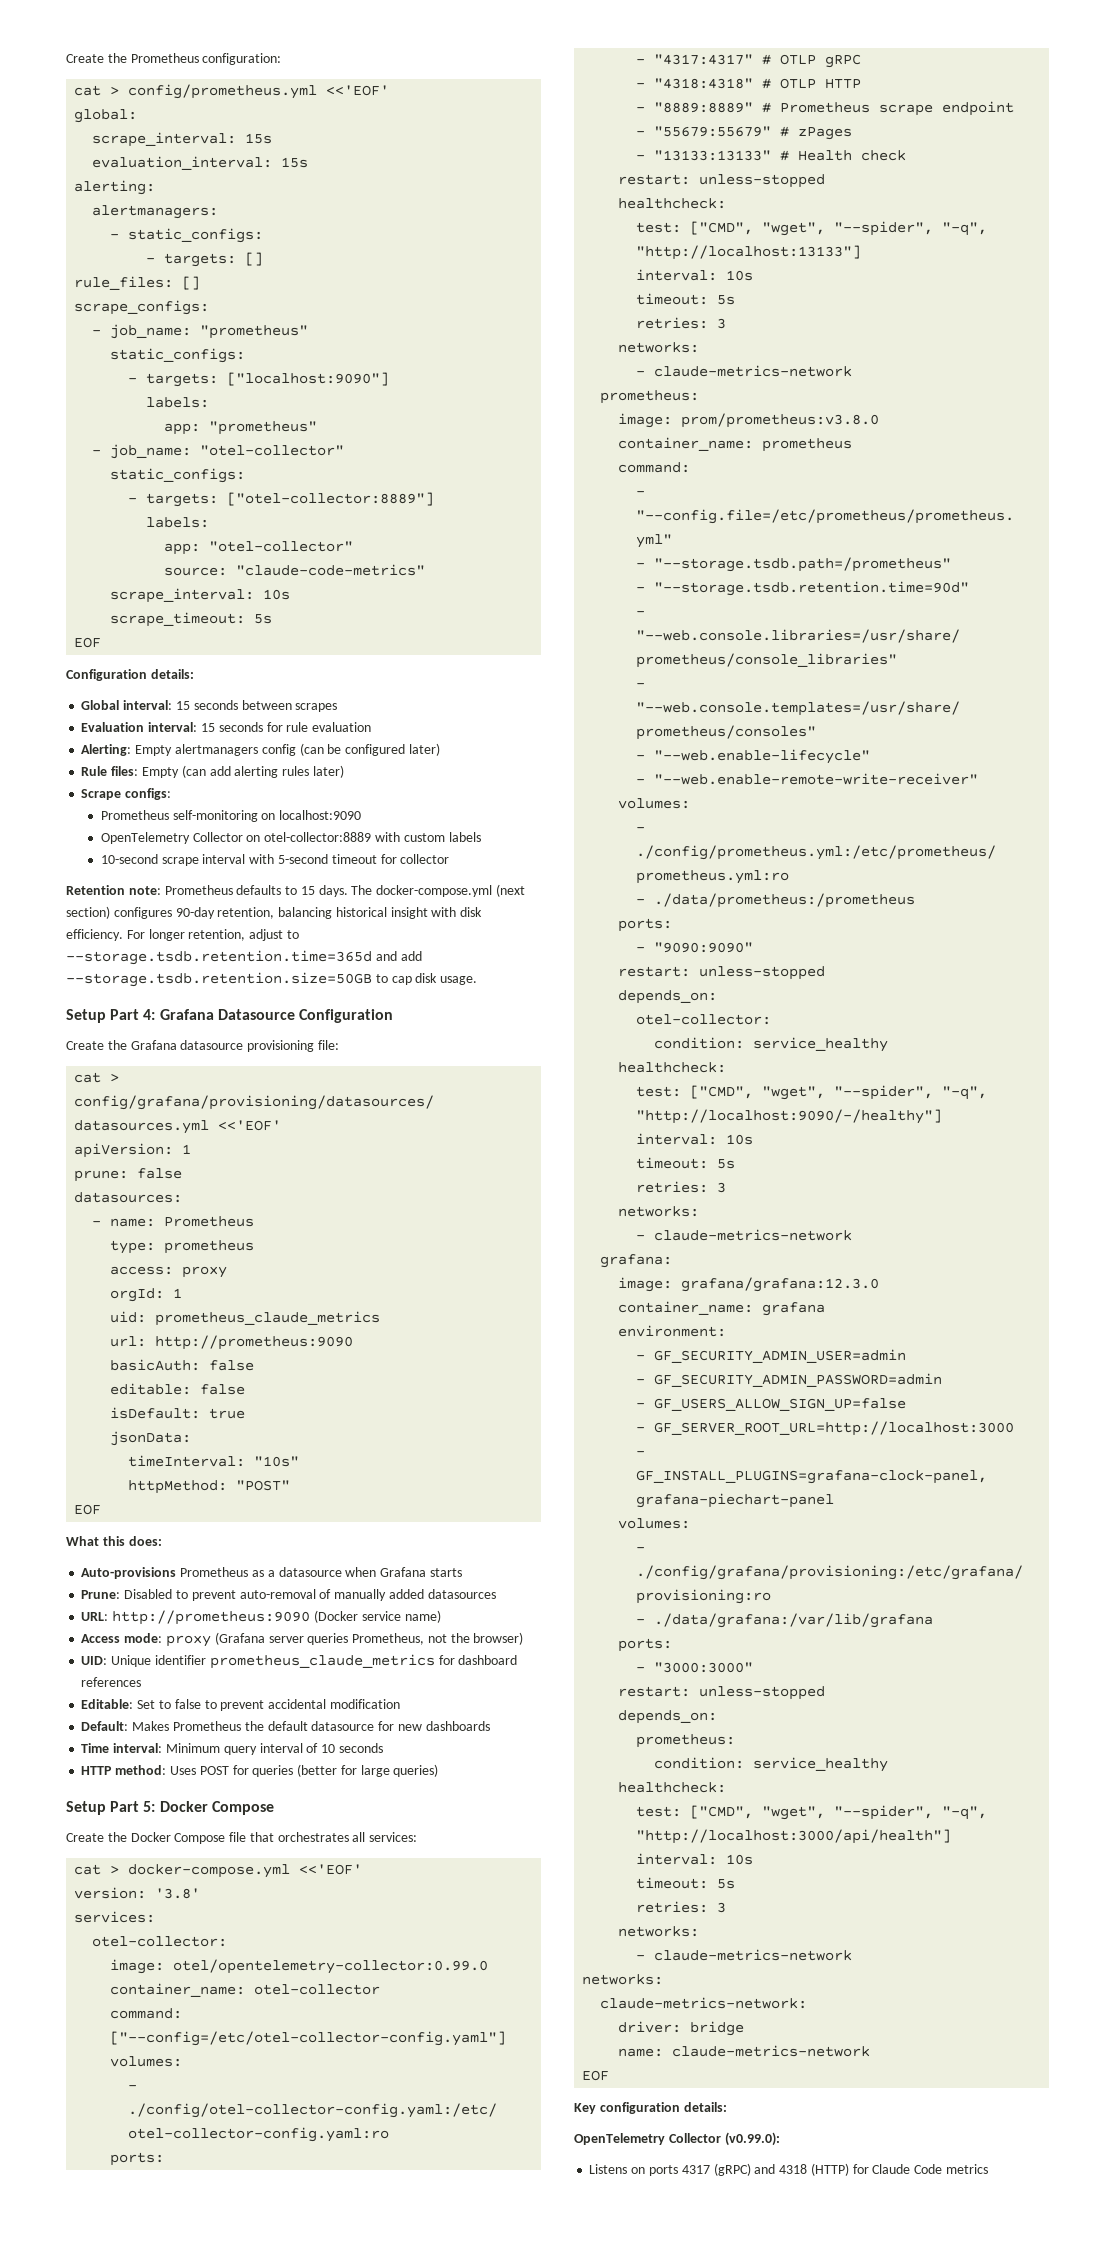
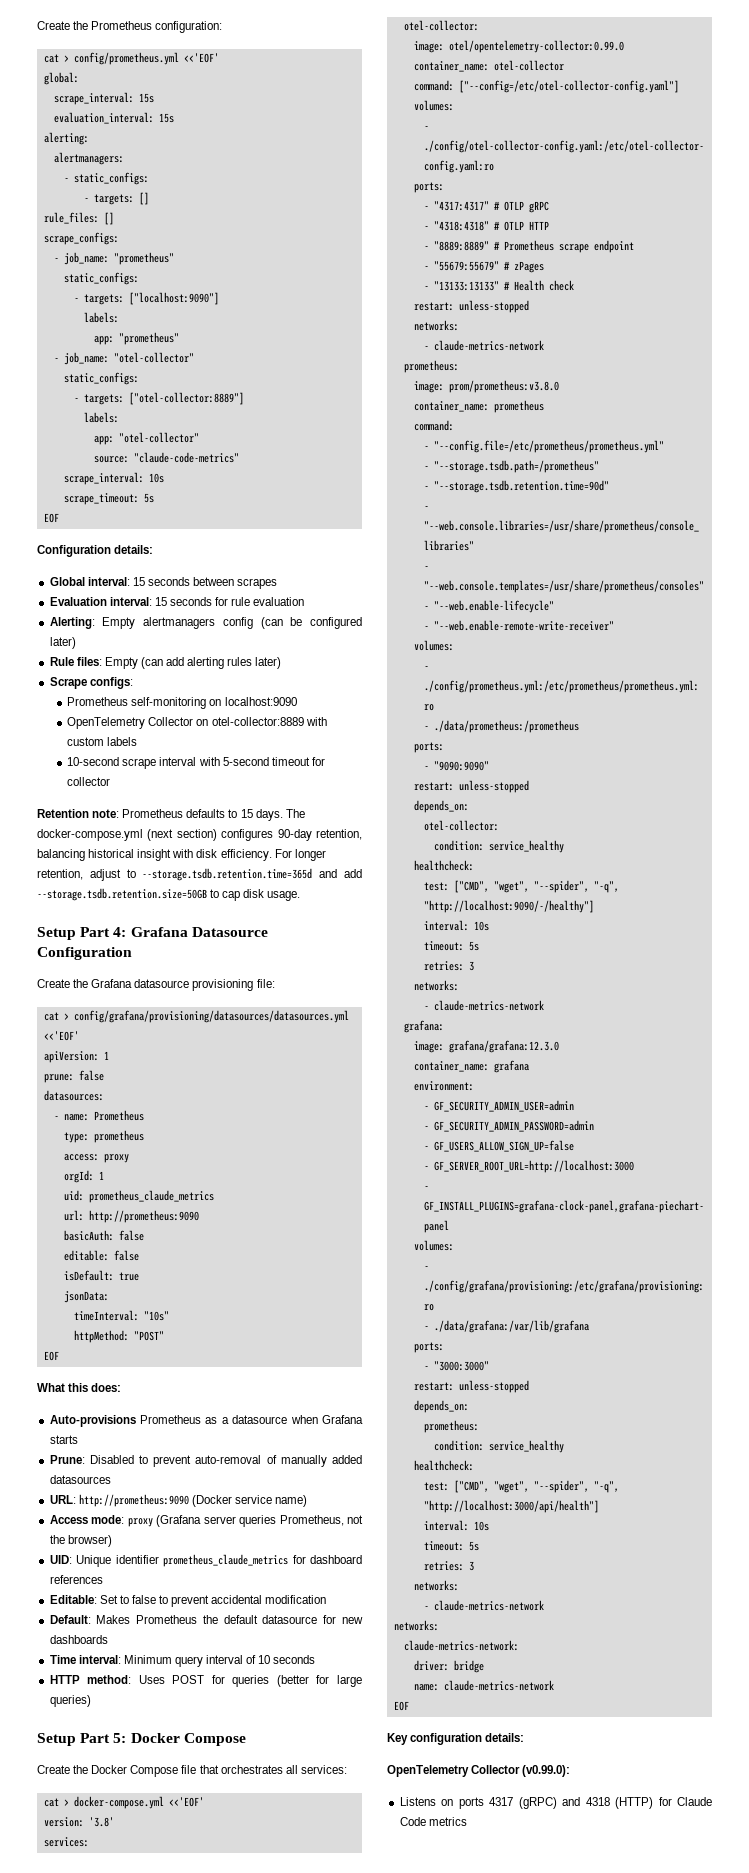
[618,198,727,209] [636,221,988,236] [636,245,862,260] [636,269,754,281] [636,293,736,305] [636,317,727,329] // healthcheck: // test: ["CMD", "wget", "--spider", "-q", "http://localhost:13133"] // interval: 10s // timeout: 5s // retries: 3 -> (529, 306) none

